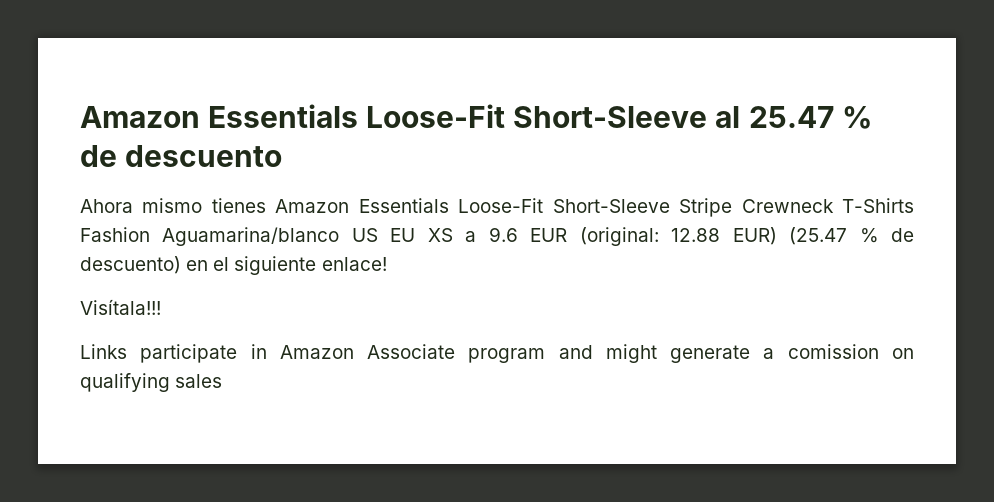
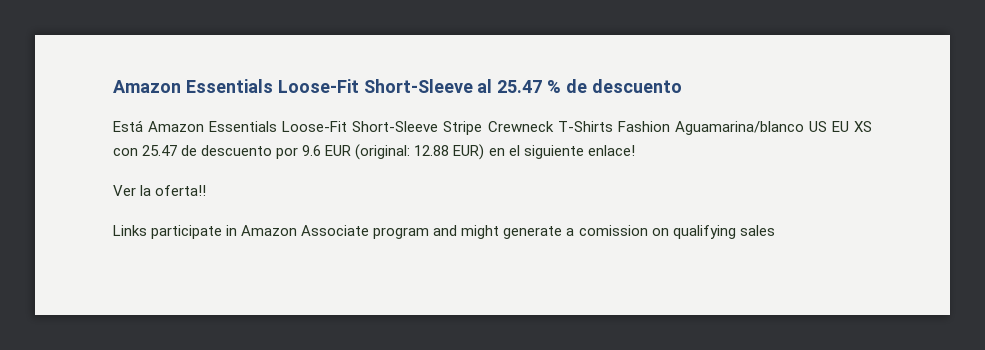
[80,198,266,213] Ahora mismo tienes -> [113,120,143,132] Está
[465,231,477,242] a -> [113,145,299,159] con 25.47 de descuento por
[789,227,914,245] [80,256,181,274] (25.47 % de descuento) -> (485, 152) none
[80,299,161,315] Visítala!!! -> [113,185,207,196] Ver la oferta!!

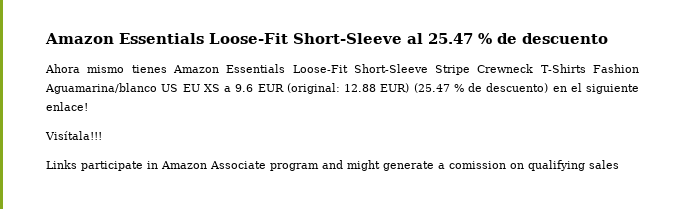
[113,120,143,132] Está -> [45,64,167,73] Ahora mismo tienes
[113,145,299,159] con 25.47 de descuento por -> [224,86,231,92] a
(485, 152) none -> [413,83,549,93] (25.47 % de descuento)
[113,185,207,196] Ver la oferta!! -> [45,131,102,140] Visítala!!!

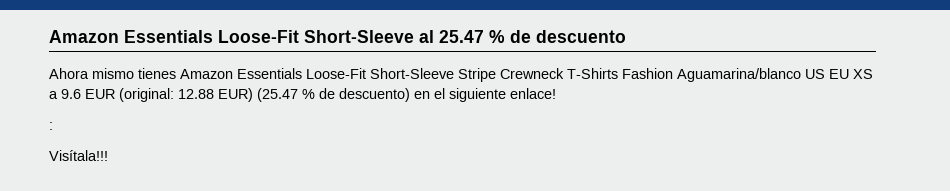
(88, 106) none -> [49,122,53,130] // :
[46,160,619,171] // Links participate in Amazon Associate program and might generate a comission on qualifying sales -> (108, 155) none

